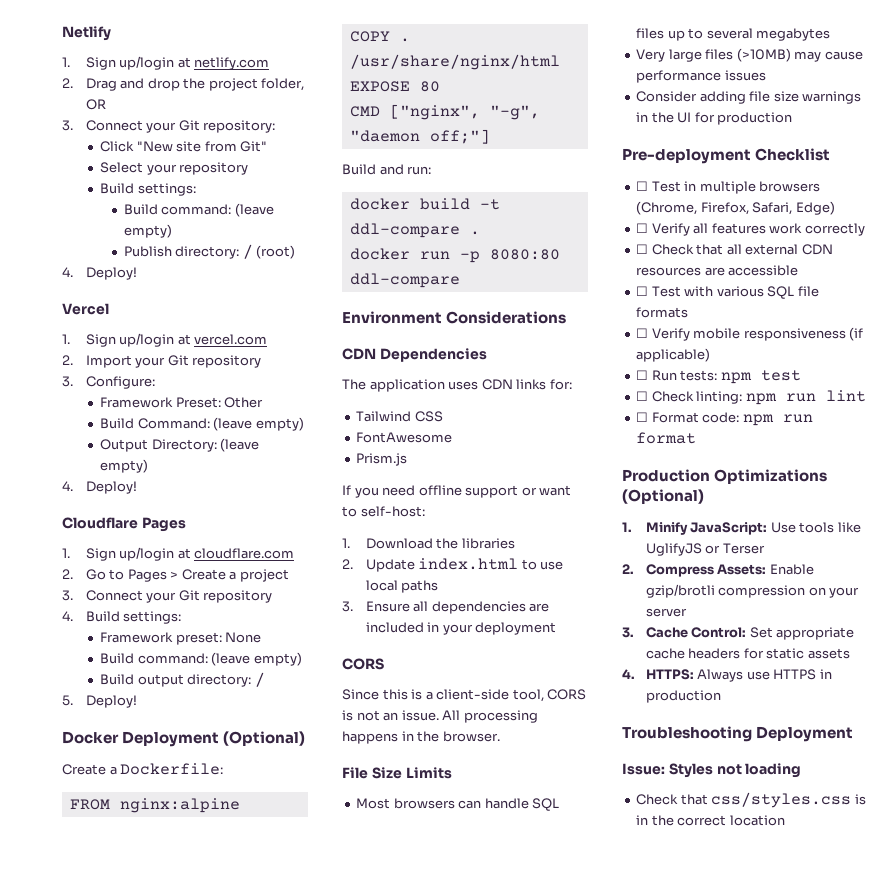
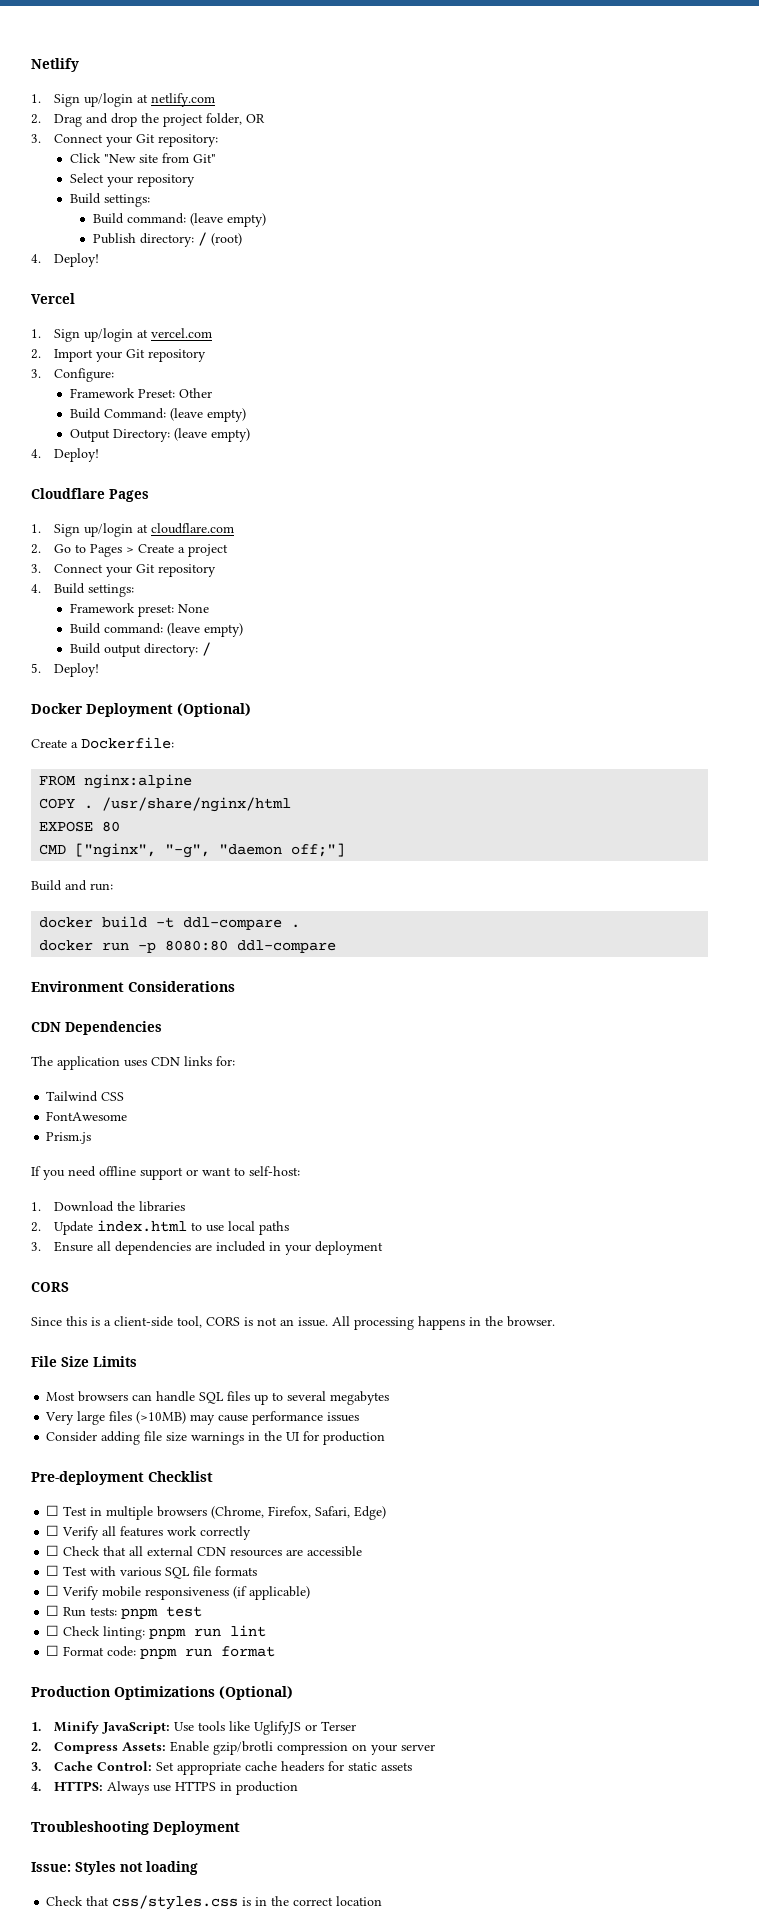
[720,372,752,384] npm -> [121,1608,159,1619] pnpm
[745,393,777,405] npm -> [149,1628,187,1639] pnpm
[742,414,774,426] npm -> [140,1648,178,1659] pnpm

